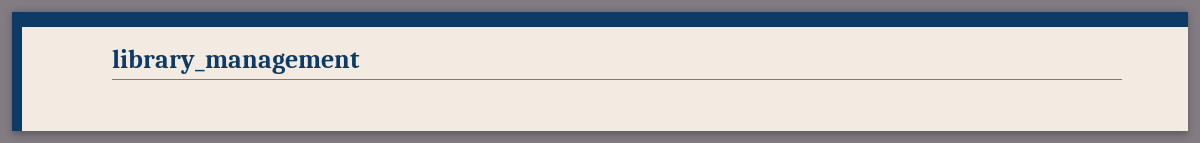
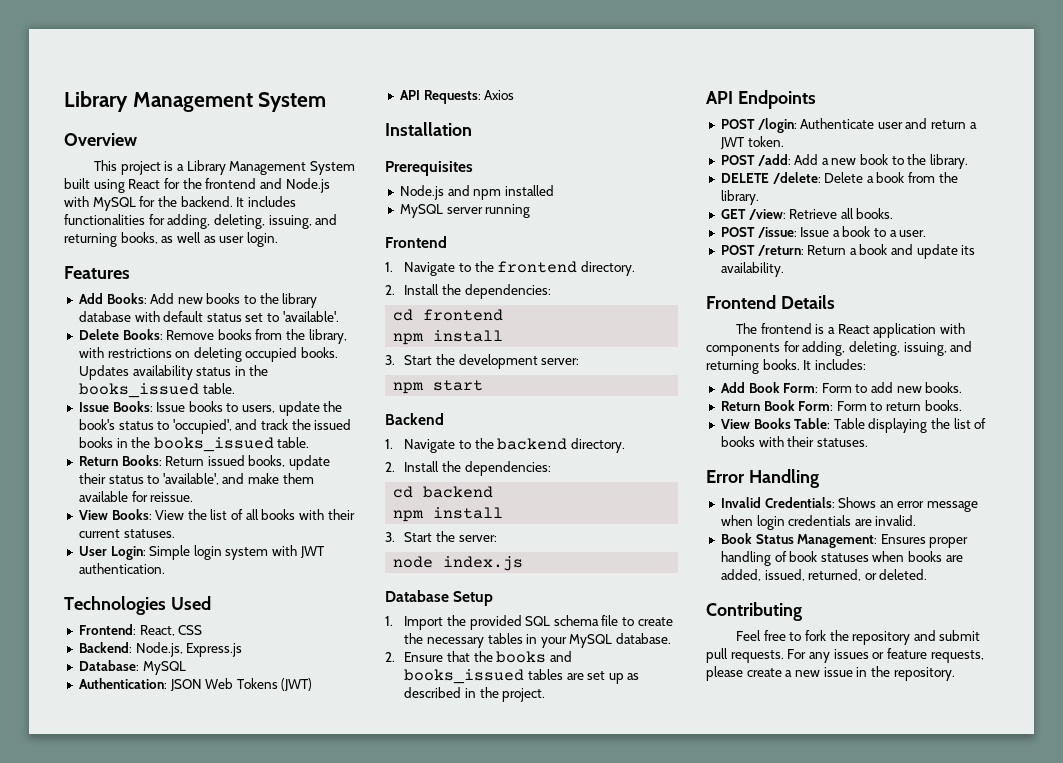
[112,49,360,74] library_management -> [64,91,327,112] [64,133,137,146] [93,160,355,175] [64,178,330,193] [64,196,296,211] [64,214,338,229] [64,232,278,247] [64,266,130,279] [78,293,318,308] [78,311,339,322] [78,329,347,344] [78,347,339,362] [78,365,269,380] [78,383,235,398] [78,401,343,416] [78,419,352,434] [78,437,310,452] [78,455,331,470] [78,473,314,485] [78,491,194,502] [78,509,355,520] [78,529,175,538] [78,545,324,560] [78,563,165,574] [64,596,211,615] [78,624,203,636] [78,642,243,657] [78,660,186,675] [78,678,313,691] [399,90,515,104] [385,122,472,136] [385,161,473,176] [399,185,554,200] [399,204,531,218] [385,236,447,248] [385,261,635,276] [385,284,551,299] [393,309,504,321] [393,330,504,345] [385,354,580,369] [393,380,484,394] [385,413,444,425] [385,438,625,453] [385,461,551,476] [393,486,494,498] [393,507,504,522] [385,531,497,542] [393,556,524,571] [385,590,494,606] [385,615,673,630] [404,633,672,648] [385,651,572,663] [404,669,640,684] [404,687,546,702] [706,90,816,109] [720,118,977,133] [719,136,784,149] [720,154,969,169] [720,172,958,184] [720,190,759,205] [720,208,894,220] [720,226,927,238] [720,244,976,259] [720,262,784,277] [706,295,835,309] [735,323,965,338] [706,341,973,356] [706,359,866,374] [720,382,963,393] [720,400,962,411] [720,418,987,433] [720,436,868,447] [706,469,819,488] [720,497,979,512] [720,515,917,530] [720,533,969,548] [720,551,963,566] [720,569,928,581] [706,602,802,621] [735,630,981,645] [706,648,984,663] [706,666,955,681] Library Management System // Overview // This project is a Library Management System built using React for the frontend and Node.js with MySQL for the backend. It includes functionalities for adding, deleting, issuing, and returning books, as well as user login. // Features // Add Books: Add new books to the library database with default status set to 'available'. // Delete Books: Remove books from the library, with restrictions on deleting occupied books. Updates availability status in the books_issued table. // Issue Books: Issue books to users, update the book's status to 'occupied', and track the issued books in the books_issued table. // Return Books: Return issued books, update their status to 'available', and make them available for reissue. // View Books: View the list of all books with their current statuses. // User Login: Simple login system with JWT authentication. // Technologies Used // Frontend: React, CSS // Backend: Node.js, Express.js // Database: MySQL // Authentication: JSON Web Tokens (JWT) // API Requests: Axios // Installation // Prerequisites // Node.js and npm installed // MySQL server running // Frontend // 1. Navigate to the frontend directory. // 2. Install the dependencies: // cd frontend // npm install // 3. Start the development server: // npm start // Backend // 1. Navigate to the backend directory. // 2. Install the dependencies: // cd backend // npm install // 3. Start the server: // node index.js // Database Setup // 1. Import the provided SQL schema file to create the necessary tables in your MySQL database. // 2. Ensure that the books and books_issued tables are set up as described in the project. // API Endpoints // POST /login: Authenticate user and return a JWT token. // POST /add: Add a new book to the library. // DELETE /delete: Delete a book from the library. // GET /view: Retrieve all books. // POST /issue: Issue a book to a user. // POST /return: Return a book and update its availability. // Frontend Details // The frontend is a React application with components for adding, deleting, issuing, and returning books. It includes: // Add Book Form: Form to add new books. // Return Book Form: Form to return books. // View Books Table: Table displaying the list of books with their statuses. // Error Handling // Invalid Credentials: Shows an error message when login credentials are invalid. // Book Status Management: Ensures proper handling of book statuses when books are added, issued, returned, or deleted. // Contributing // Feel free to fork the repository and submit pull requests. For any issues or feature requests, please create a new issue in the repository.

